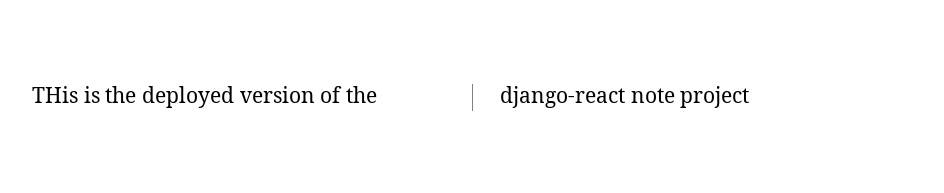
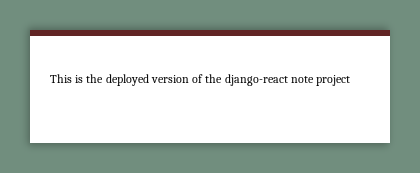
[32,86,78,103] THis -> [50,74,72,83] This

